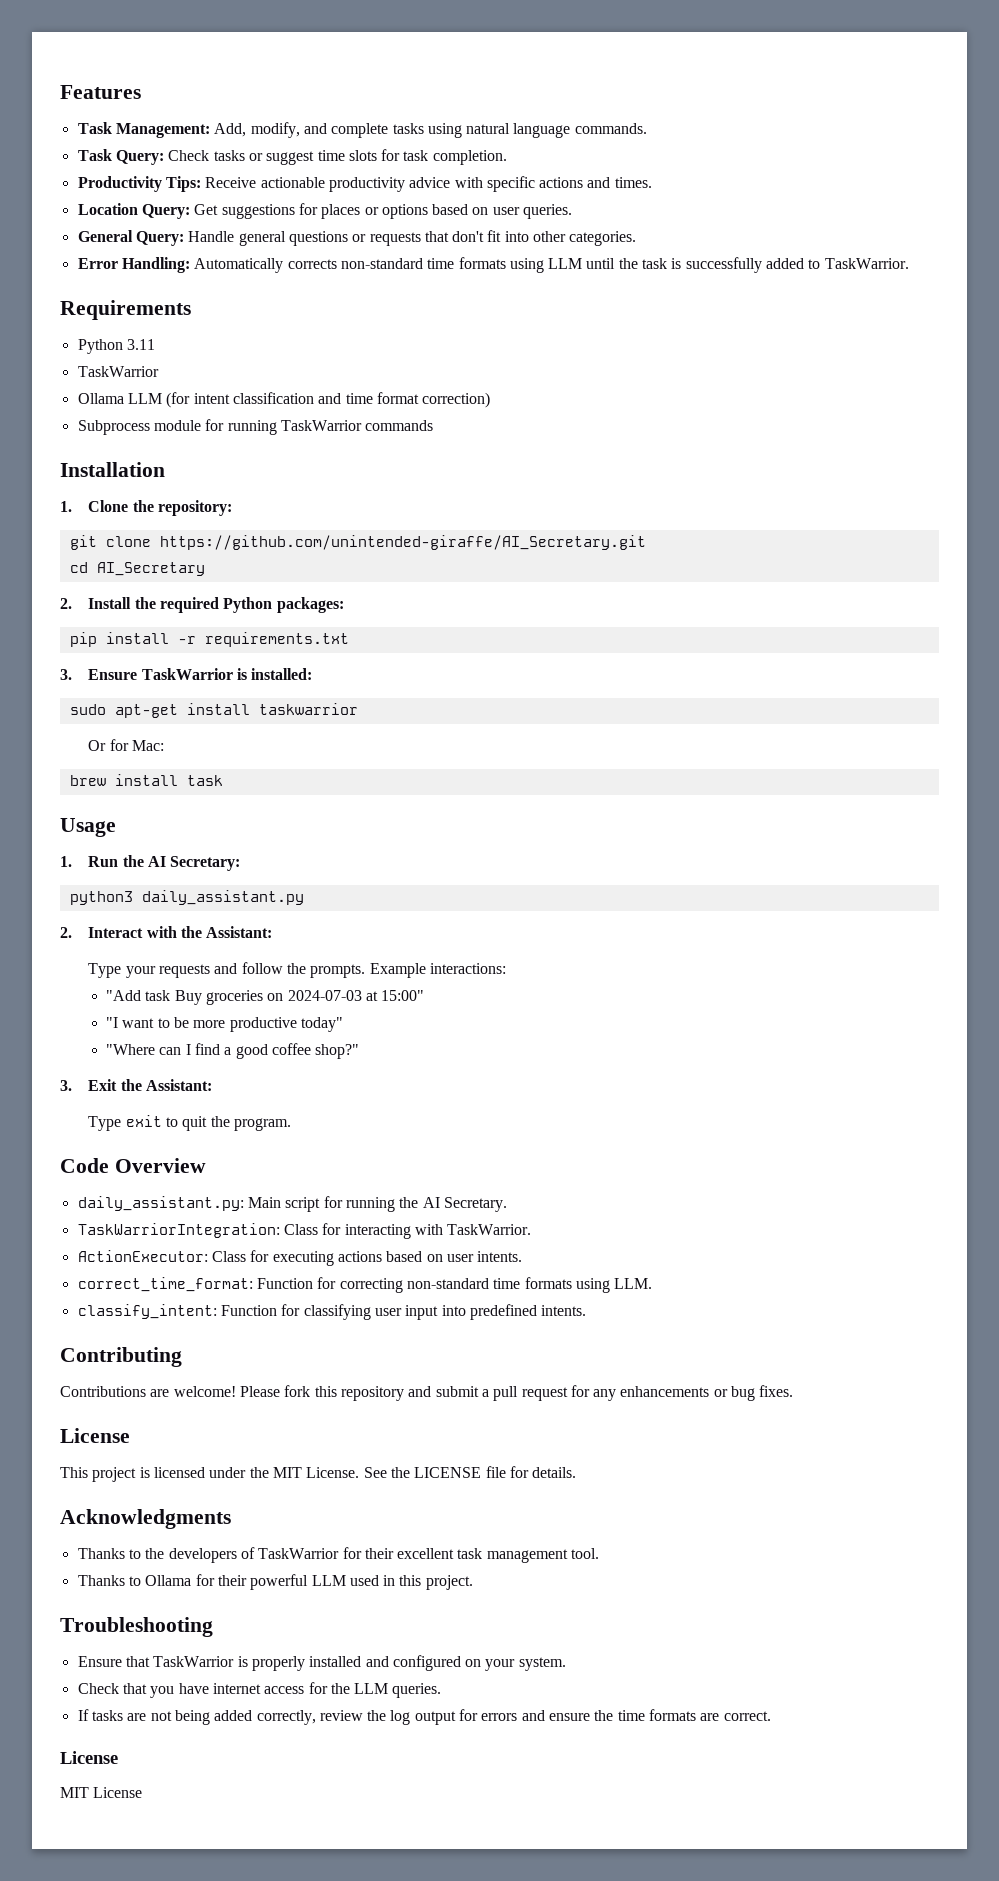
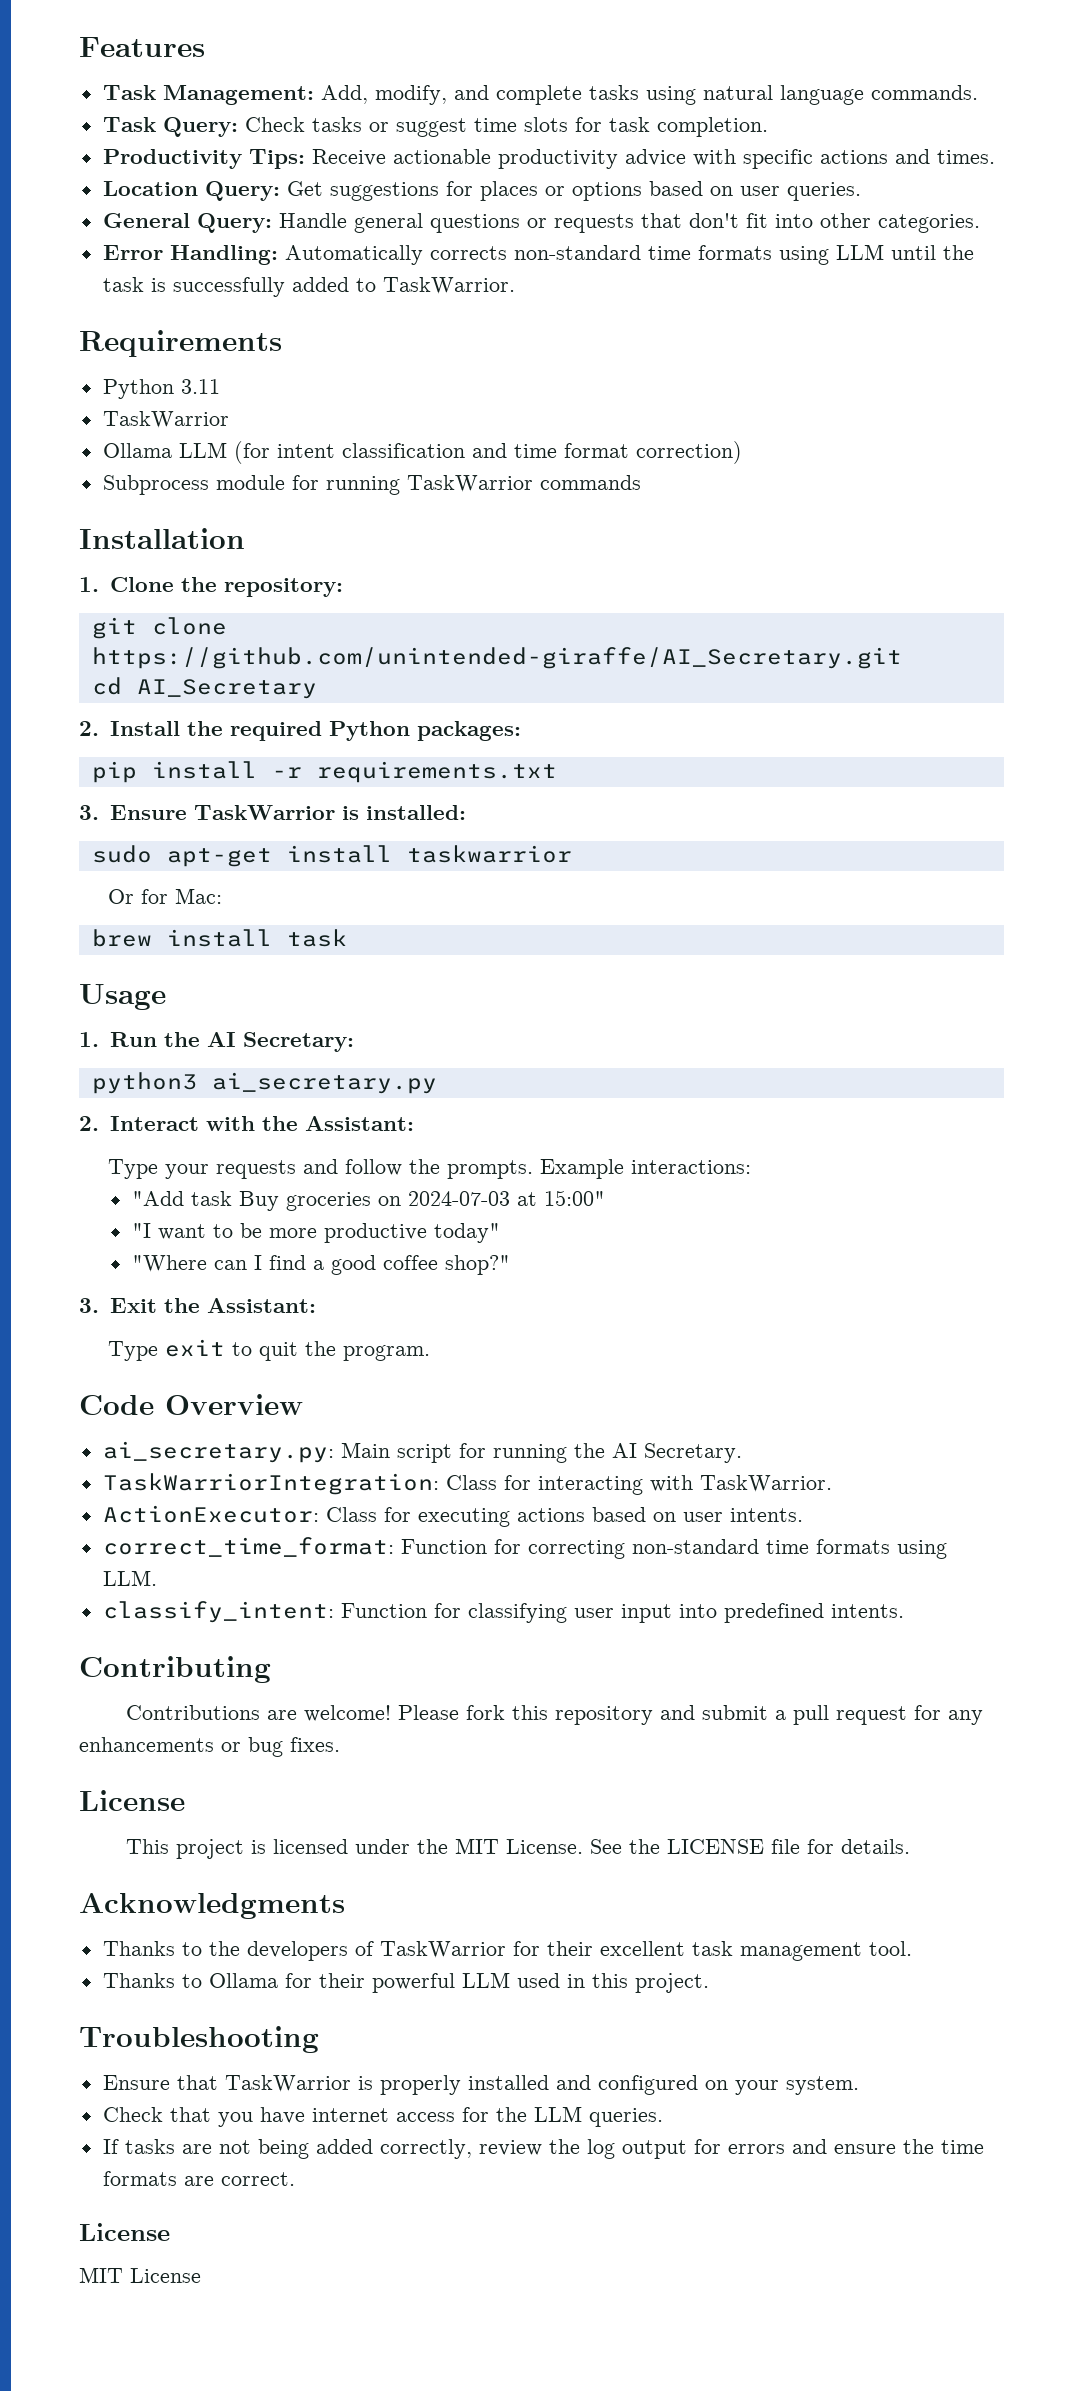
[141,890,304,905] daily_assistant.py -> [211,1072,437,1094] ai_secretary.py
[77,1196,244,1211] daily_assistant.py: -> [102,1441,334,1463] ai_secretary.py:

